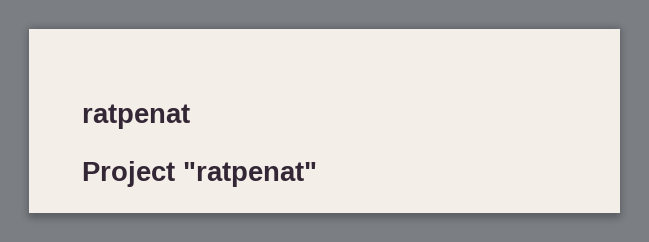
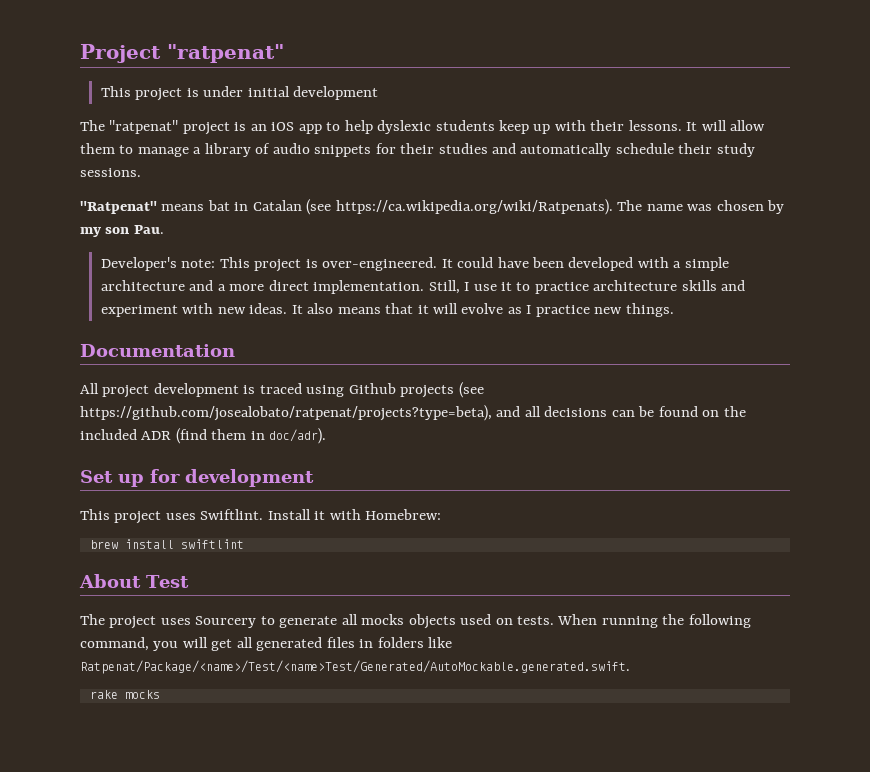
[82,104,190,129] ratpenat // -> (80, 53) none
(317, 174) none -> [100,86,379,101] [80,120,766,135] [80,143,755,157] [80,168,141,177] [80,199,785,215] [80,225,164,237] [100,257,729,272] [100,280,746,294] [100,303,674,317] [80,344,235,357] [80,382,484,398] [80,405,746,421] [80,428,327,444] [80,469,314,487] [80,509,442,524] [89,539,244,549] [79,574,189,588] [80,614,751,629] [80,637,453,651] [80,660,630,674] [89,690,160,699] // This project is under initial development // The "ratpenat" project is an iOS app to help dyslexic students keep up with their lessons. It will allow them to manage a library of audio snippets for their studies and automatically schedule their study sessions. // "Ratpenat" means bat in Catalan (see https://ca.wikipedia.org/wiki/Ratpenats). The name was chosen by my son Pau. // Developer's note: This project is over-engineered. It could have been developed with a simple architecture and a more direct implementation. Still, I use it to practice architecture skills and experiment with new ideas. It also means that it will evolve as I practice new things. // Documentation // All project development is traced using Github projects (see https://github.com/josealobato/ratpenat/projects?type=beta), and all decisions can be found on the included ADR (find them in doc/adr). // Set up for development // This project uses Swiftlint. Install it with Homebrew: // brew install swiftlint // About Test // The project uses Sourcery to generate all mocks objects used on tests. When running the following command, you will get all generated files in folders like Ratpenat/Package/<name>/Test/<name>Test/Generated/AutoMockable.generated.swift. // rake mocks

